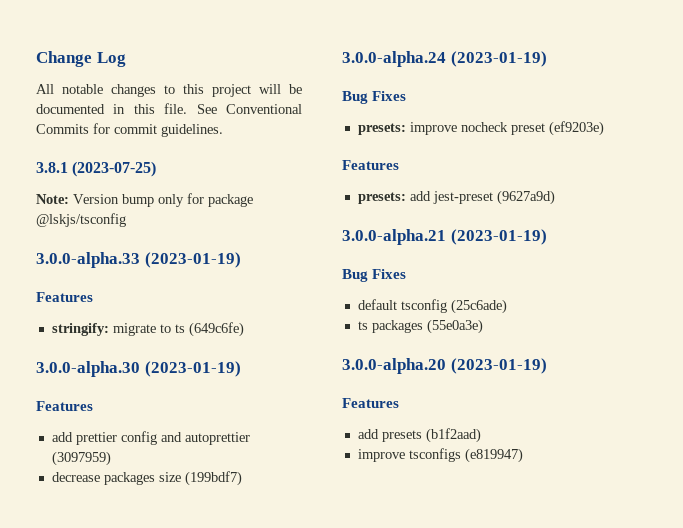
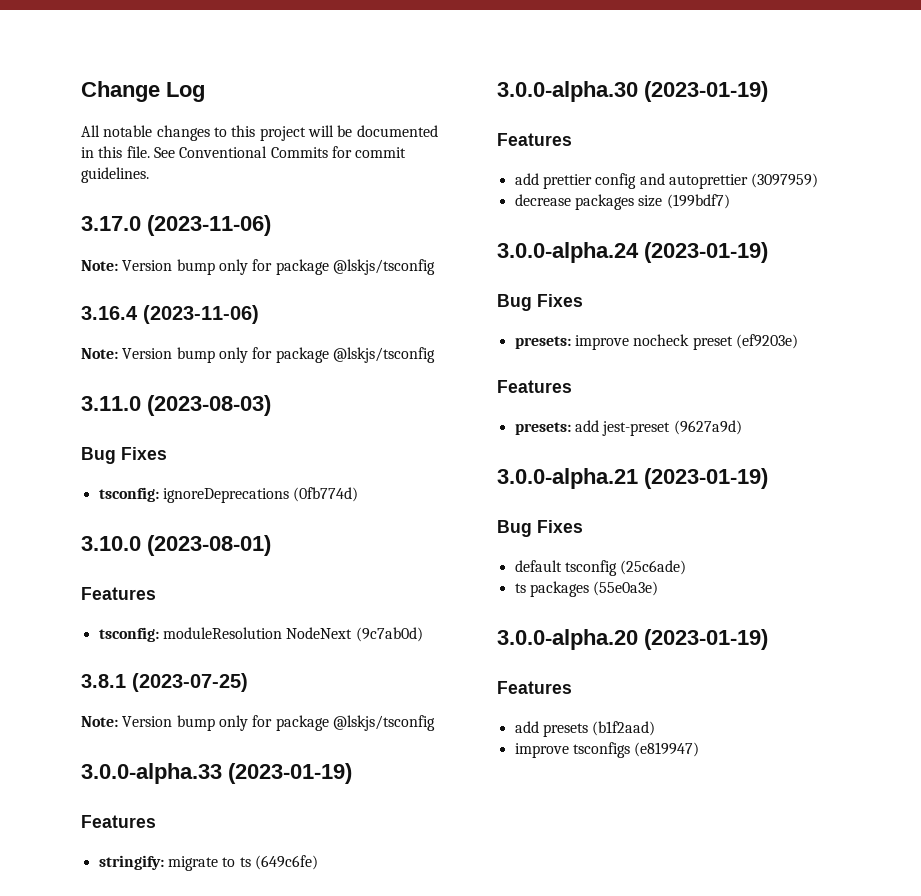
(223, 130) none -> [81,215,271,236] [81,259,435,275] [81,305,259,324] [81,347,435,363] [81,395,271,416] [81,447,167,464] [98,487,359,503] [81,535,271,556] [81,587,156,600] [98,627,423,642] // 3.17.0 (2023-11-06) // Note: Version bump only for package @lskjs/tsconfig // 3.16.4 (2023-11-06) // Note: Version bump only for package @lskjs/tsconfig // 3.11.0 (2023-08-03) // Bug Fixes // tsconfig: ignoreDeprecations (0fb774d) // 3.10.0 (2023-08-01) // Features // tsconfig: moduleResolution NodeNext (9c7ab0d)

